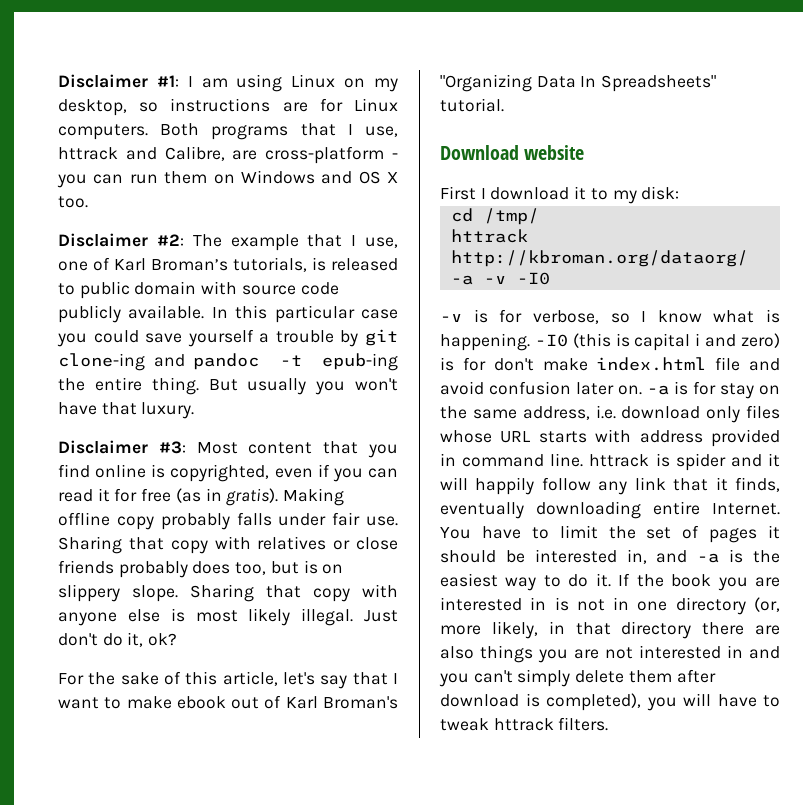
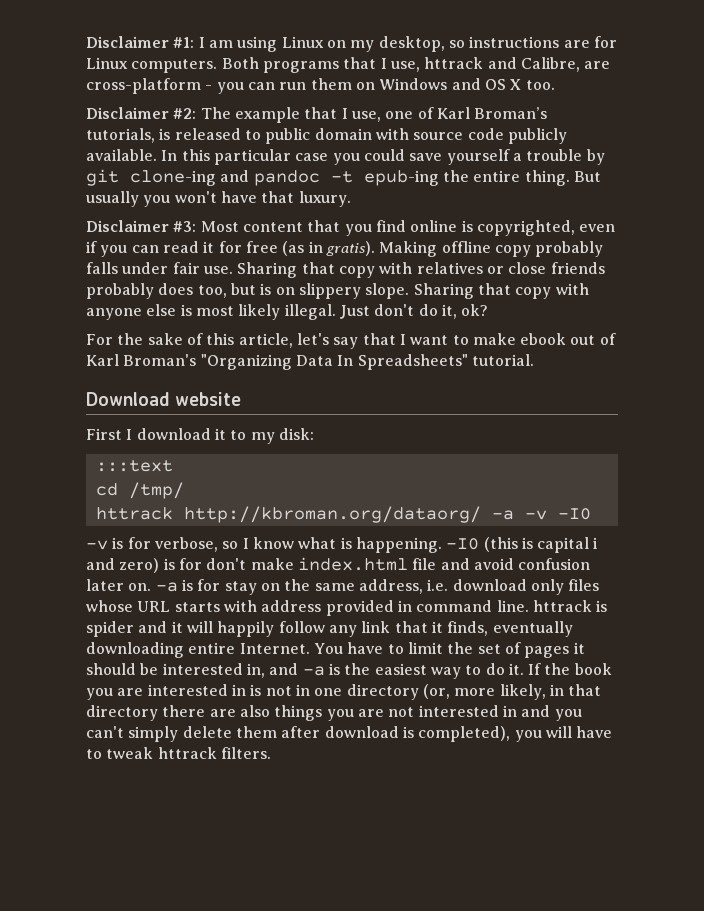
(680, 193) none -> [95,460,173,472] // :::text

